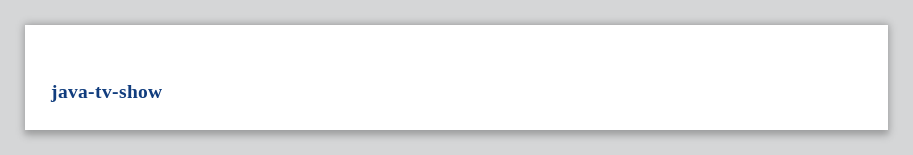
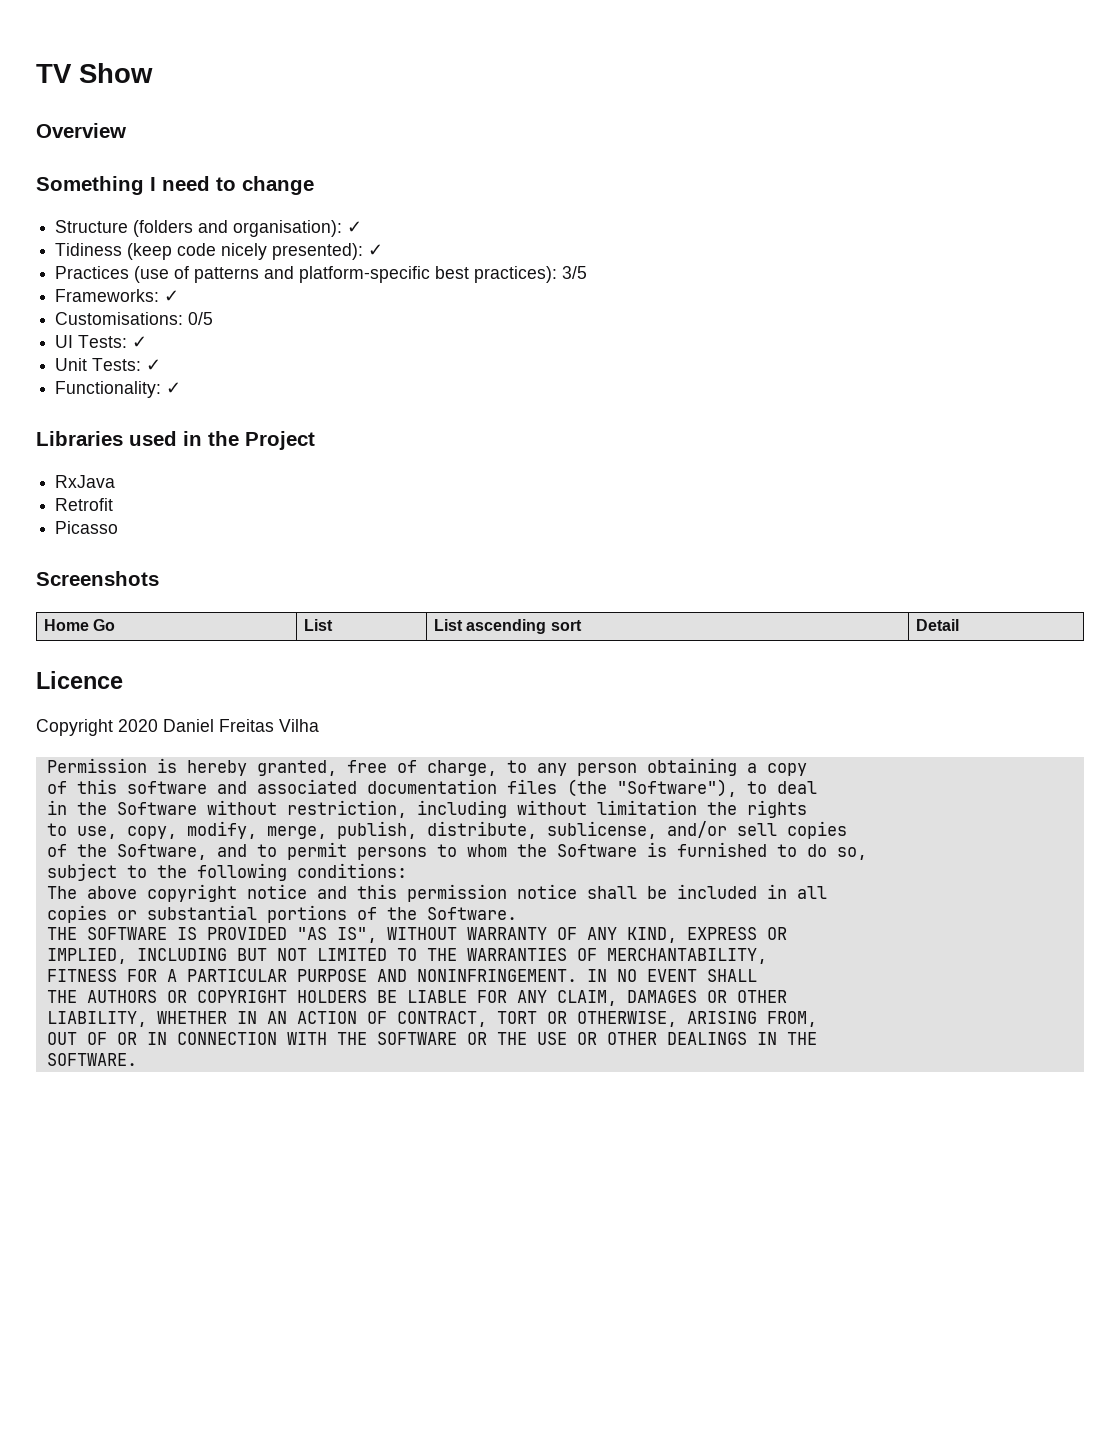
[50,85,162,102] java-tv-show -> [36,63,153,83] [36,123,126,138] [36,176,314,195] [55,220,363,237] [55,243,384,260] [55,266,588,283] [55,289,180,302] [55,312,214,325] [55,335,148,348] [55,358,162,371] [55,381,182,398] [36,431,315,450] [55,475,116,488] [55,498,114,511] [55,521,119,534] [36,571,159,586] [44,619,116,631] [304,619,334,631] [434,619,582,634] [916,619,960,631] [36,671,123,689] [36,719,319,736] [46,758,807,776] [46,779,817,797] [46,800,807,818] [46,821,847,839] [46,842,867,860] [46,863,407,881] [46,884,827,902] [46,905,517,923] [46,927,787,943] [46,948,767,964] [46,969,757,982] [46,990,787,1006] [46,1011,817,1027] [46,1032,817,1045] [46,1053,137,1066] TV Show // Overview // Something I need to change // Structure (folders and organisation): ✓ // Tidiness (keep code nicely presented): ✓ // Practices (use of patterns and platform-specific best practices): 3/5 // Frameworks: ✓ // Customisations: 0/5 // UI Tests: ✓ // Unit Tests: ✓ // Functionality: ✓ // Libraries used in the Project // RxJava // Retrofit // Picasso // Screenshots // Home Go | List | List ascending sort | Detail // Licence // Copyright 2020 Daniel Freitas Vilha // Permission is hereby granted, free of charge, to any person obtaining a copy // of this software and associated documentation files (the "Software"), to deal // in the Software without restriction, including without limitation the rights // to use, copy, modify, merge, publish, distribute, sublicense, and/or sell copies // of the Software, and to permit persons to whom the Software is furnished to do so, // subject to the following conditions: // The above copyright notice and this permission notice shall be included in all // copies or substantial portions of the Software. // THE SOFTWARE IS PROVIDED "AS IS", WITHOUT WARRANTY OF ANY KIND, EXPRESS OR // IMPLIED, INCLUDING BUT NOT LIMITED TO THE WARRANTIES OF MERCHANTABILITY, // FITNESS FOR A PARTICULAR PURPOSE AND NONINFRINGEMENT. IN NO EVENT SHALL // THE AUTHORS OR COPYRIGHT HOLDERS BE LIABLE FOR ANY CLAIM, DAMAGES OR OTHER // LIABILITY, WHETHER IN AN ACTION OF CONTRACT, TORT OR OTHERWISE, ARISING FROM, // OUT OF OR IN CONNECTION WITH THE SOFTWARE OR THE USE OR OTHER DEALINGS IN THE // SOFTWARE.

